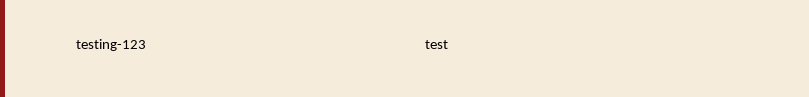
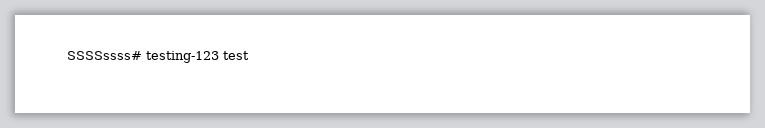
(76, 45) none -> [67,51,142,60] SSSSssss#
(146, 45) // -> (219, 57) none

